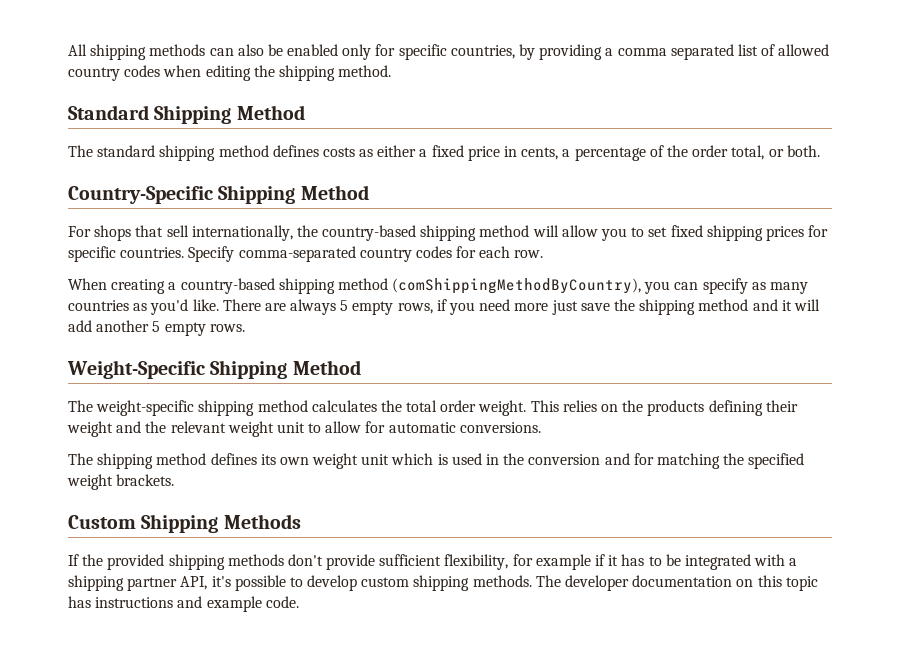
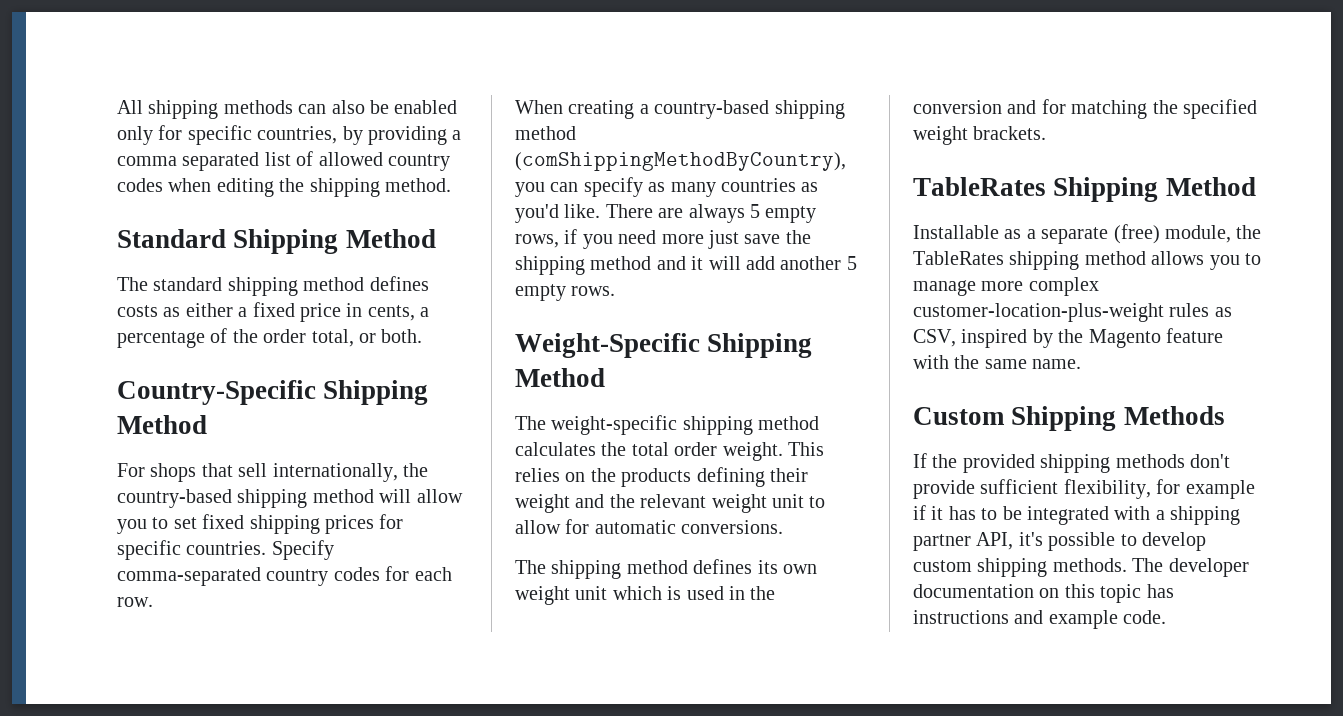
(175, 480) none -> [913,177,1256,202] [913,224,1262,244] [913,251,1261,270] [913,277,1099,296] [913,303,1232,322] [913,328,1223,348] [913,355,1082,369] // TableRates Shipping Method // Installable as a separate (free) module, the TableRates shipping method allows you to manage more complex customer-location-plus-weight rules as CSV, inspired by the Magento feature with the same name.

